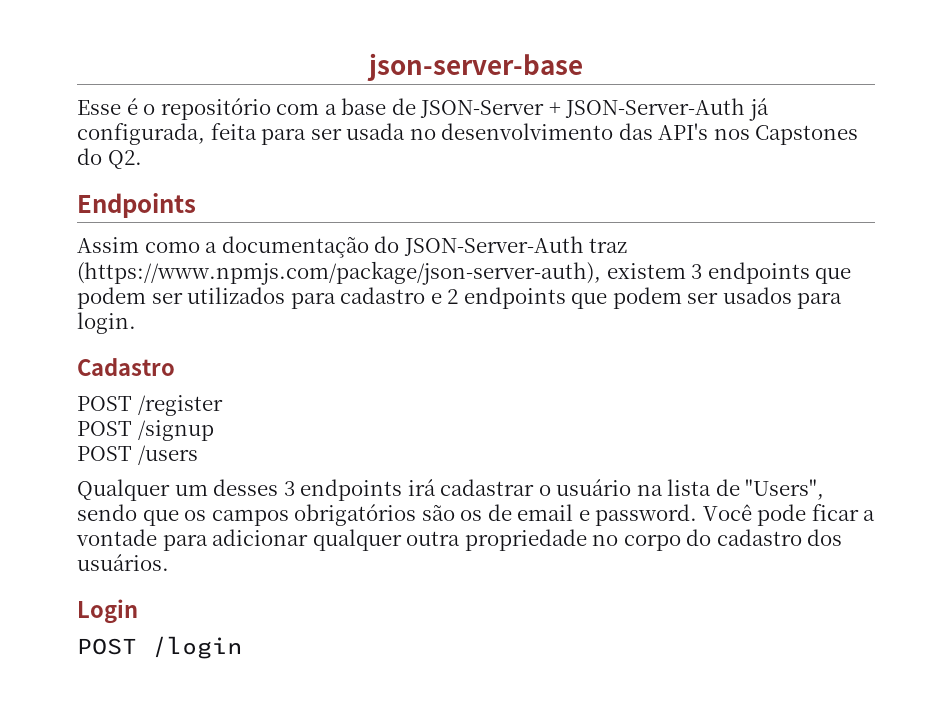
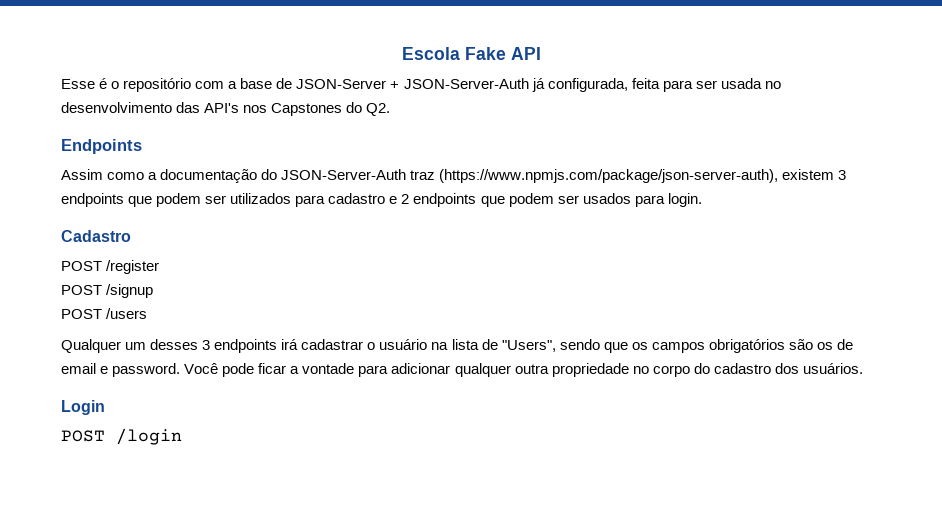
[367,53,583,81] json-server-base -> [401,47,541,60] Escola Fake API

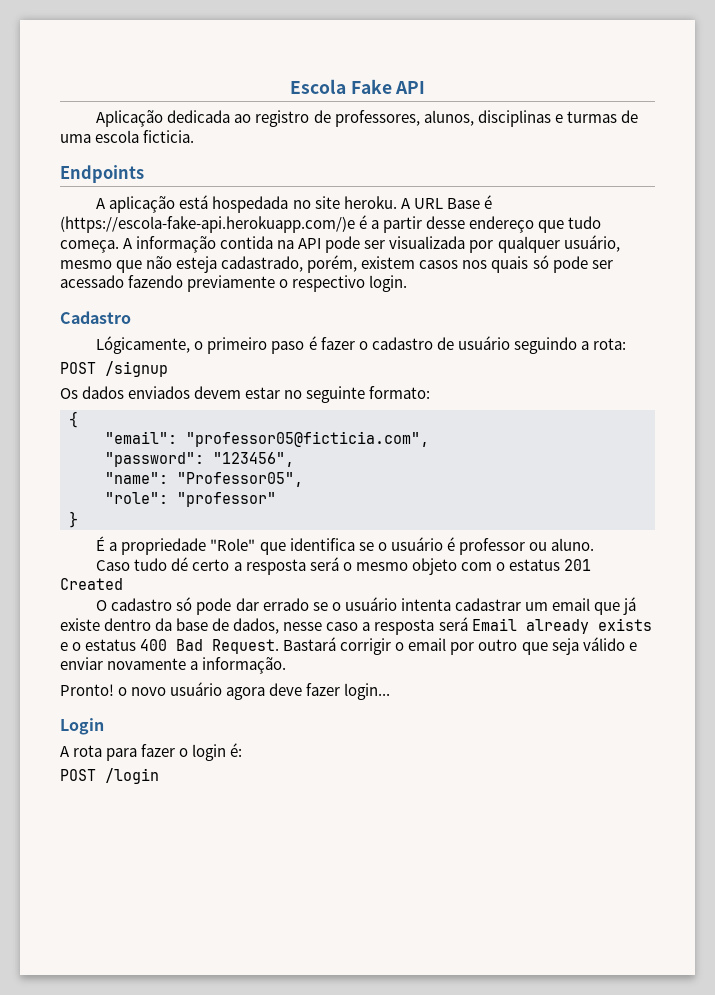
[61,78,781,92] [61,102,391,116] [61,139,142,154] [61,169,847,183] [61,193,702,207] [61,230,131,242] [61,260,160,274] [61,284,154,298] [61,308,148,319] [61,339,853,353] [61,363,863,377] [61,400,105,415] Esse é o repositório com a base de JSON-Server + JSON-Server-Auth já configurada, feita para ser usada no desenvolvimento das API's nos Capstones do Q2. // Endpoints // Assim como a documentação do JSON-Server-Auth traz (https://www.npmjs.com/package/json-server-auth), existem 3 endpoints que podem ser utilizados para cadastro e 2 endpoints que podem ser usados para login. // Cadastro // POST /register // POST /signup // POST /users // Qualquer um desses 3 endpoints irá cadastrar o usuário na lista de "Users", sendo que os campos obrigatórios são os de email e password. Você pode ficar a vontade para adicionar qualquer outra propriedade no corpo do cadastro dos usuários. // Login -> [96,110,638,127] [60,130,195,143] [60,165,144,183] [96,195,492,213] [60,215,602,233] [60,235,620,253] [60,255,613,273] [60,275,408,292] [60,311,131,324] [96,336,626,354] [60,361,168,377] [60,386,431,403] [69,411,78,428] [105,431,429,447] [105,452,294,467] [105,472,303,487] [105,492,276,507] [69,511,78,528] [96,536,594,555] [96,557,591,575] [60,578,123,590] [96,597,637,615] [60,617,652,635] [60,637,637,655] [60,657,287,674] [60,682,391,700] [60,718,104,735] [60,743,243,761] Aplicação dedicada ao registro de professores, alunos, disciplinas e turmas de uma escola ficticia. // Endpoints // A aplicação está hospedada no site heroku. A URL Base é (https://escola-fake-api.herokuapp.com/)e é a partir desse endereço que tudo começa. A informação contida na API pode ser visualizada por qualquer usuário, mesmo que não esteja cadastrado, porém, existem casos nos quais só pode ser acessado fazendo previamente o respectivo login. // Cadastro // Lógicamente, o primeiro paso é fazer o cadastro de usuário seguindo a rota: // POST /signup // Os dados enviados devem estar no seguinte formato: // { // "email": "professor05@ficticia.com", // "password": "123456", // "name": "Professor05", // "role": "professor" // } // É a propriedade "Role" que identifica se o usuário é professor ou aluno. // Caso tudo dé certo a resposta será o mesmo objeto com o estatus 201 Created // O cadastro só pode dar errado se o usuário intenta cadastrar um email que já existe dentro da base de dados, nesse caso a resposta será Email already exists e o estatus 400 Bad Request. Bastará corrigir o email por outro que seja válido e enviar novamente a informação. // Pronto! o novo usuário agora deve fazer login... // Login // A rota para fazer o login é:

